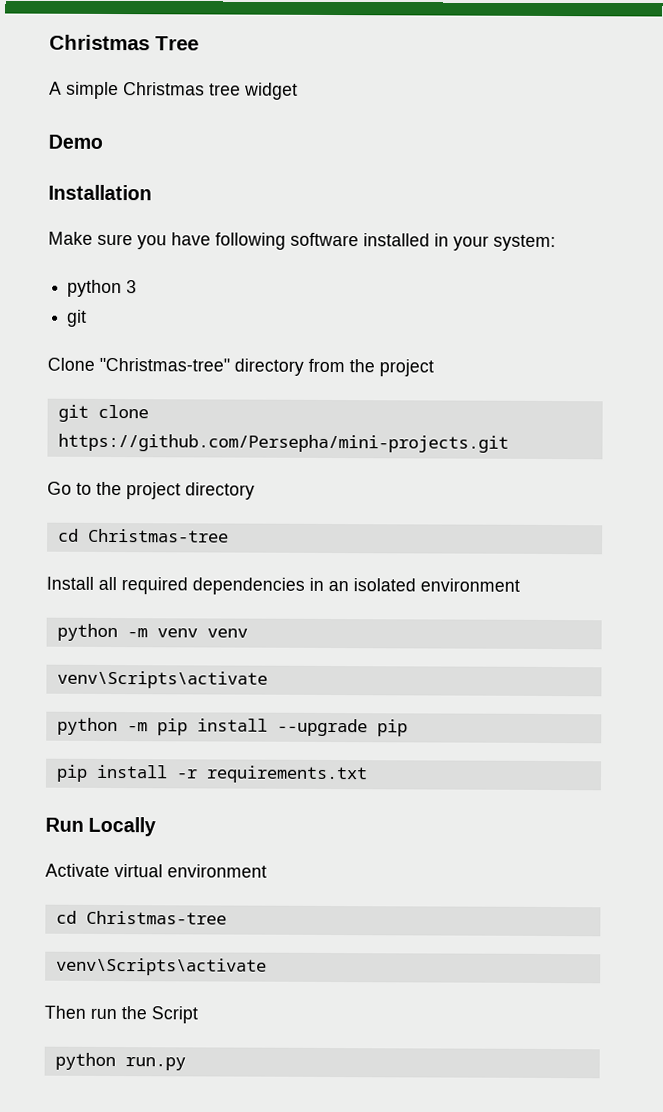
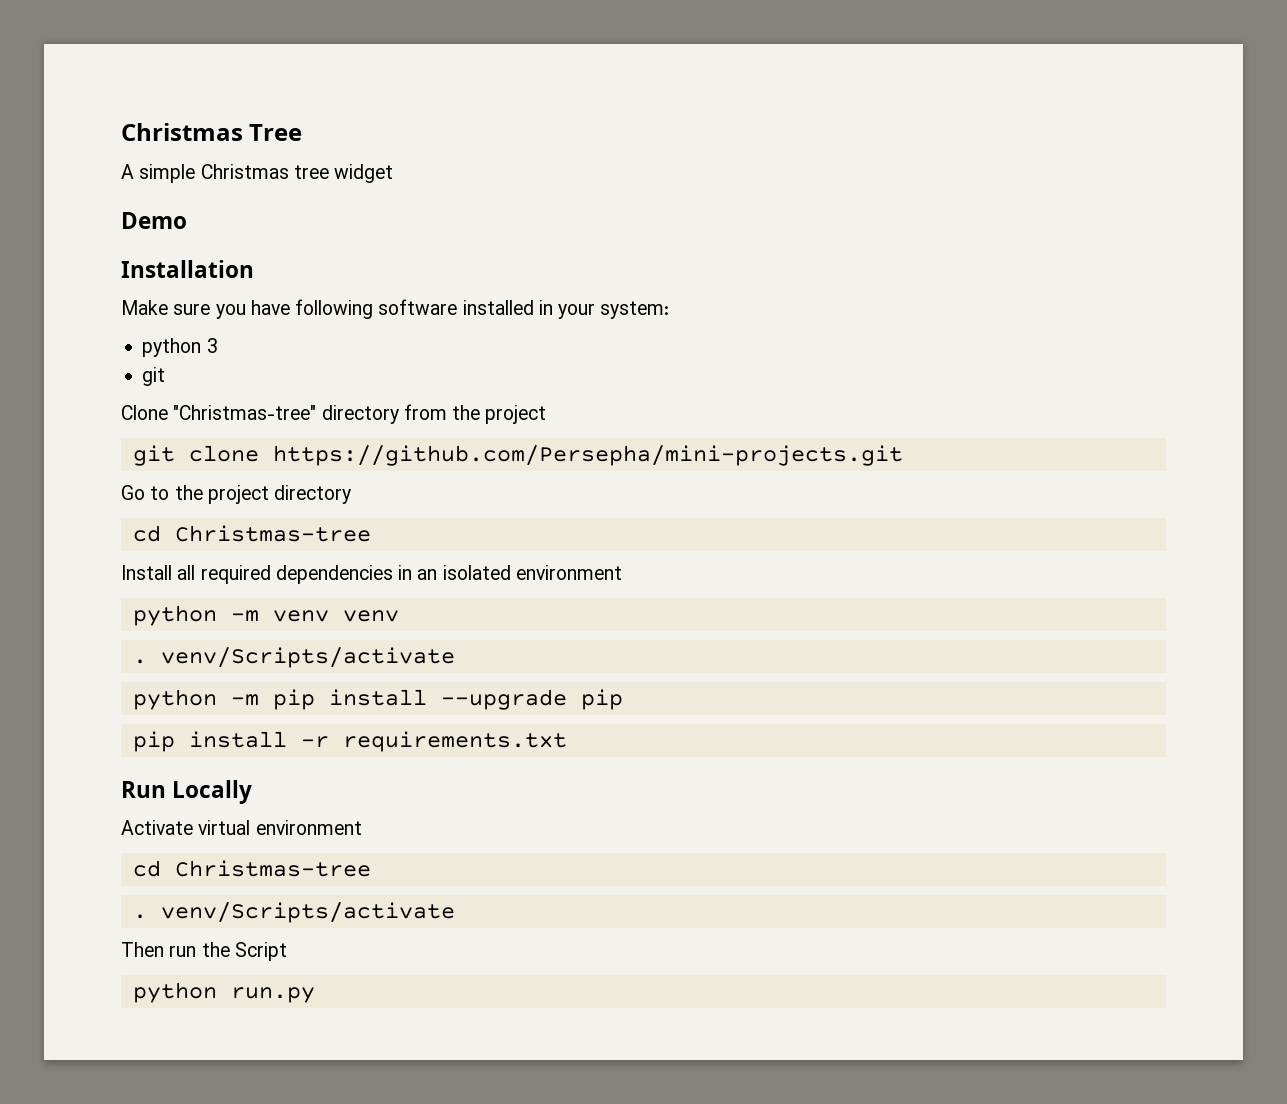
[56,670,268,689] venv\Scripts\activate -> [132,647,455,668] . venv/Scripts/activate
[55,957,267,976] venv\Scripts\activate -> [132,902,455,923] . venv/Scripts/activate

